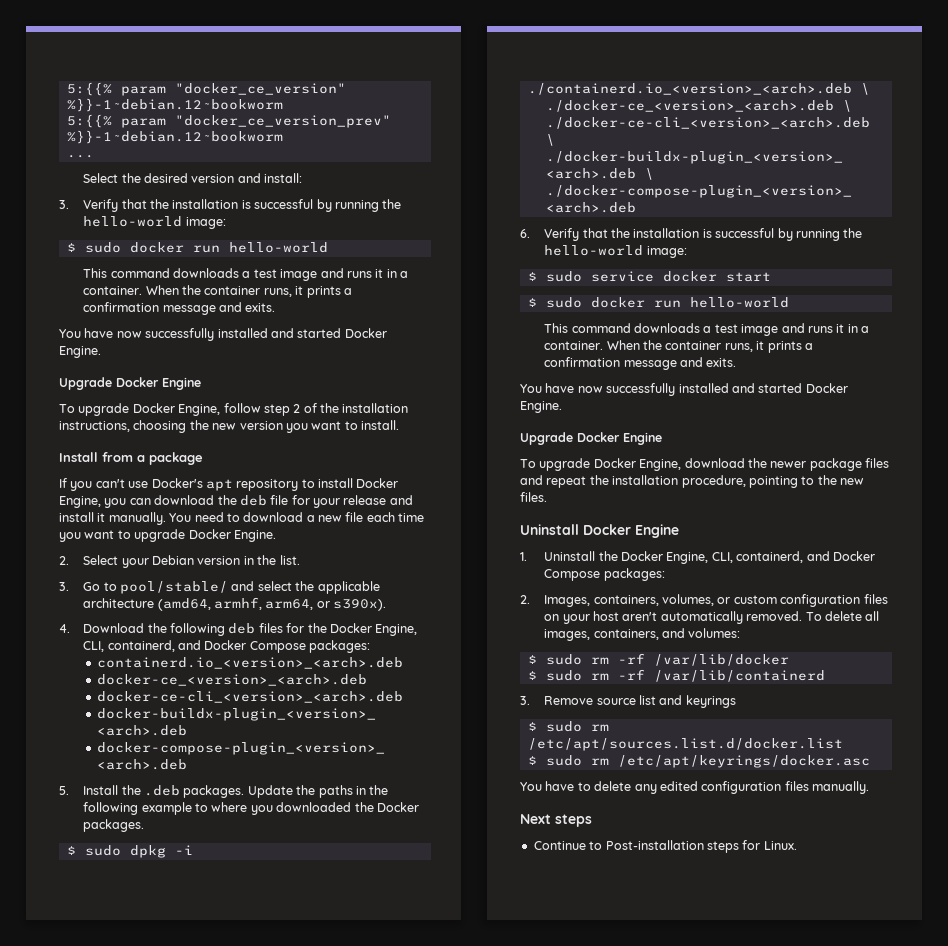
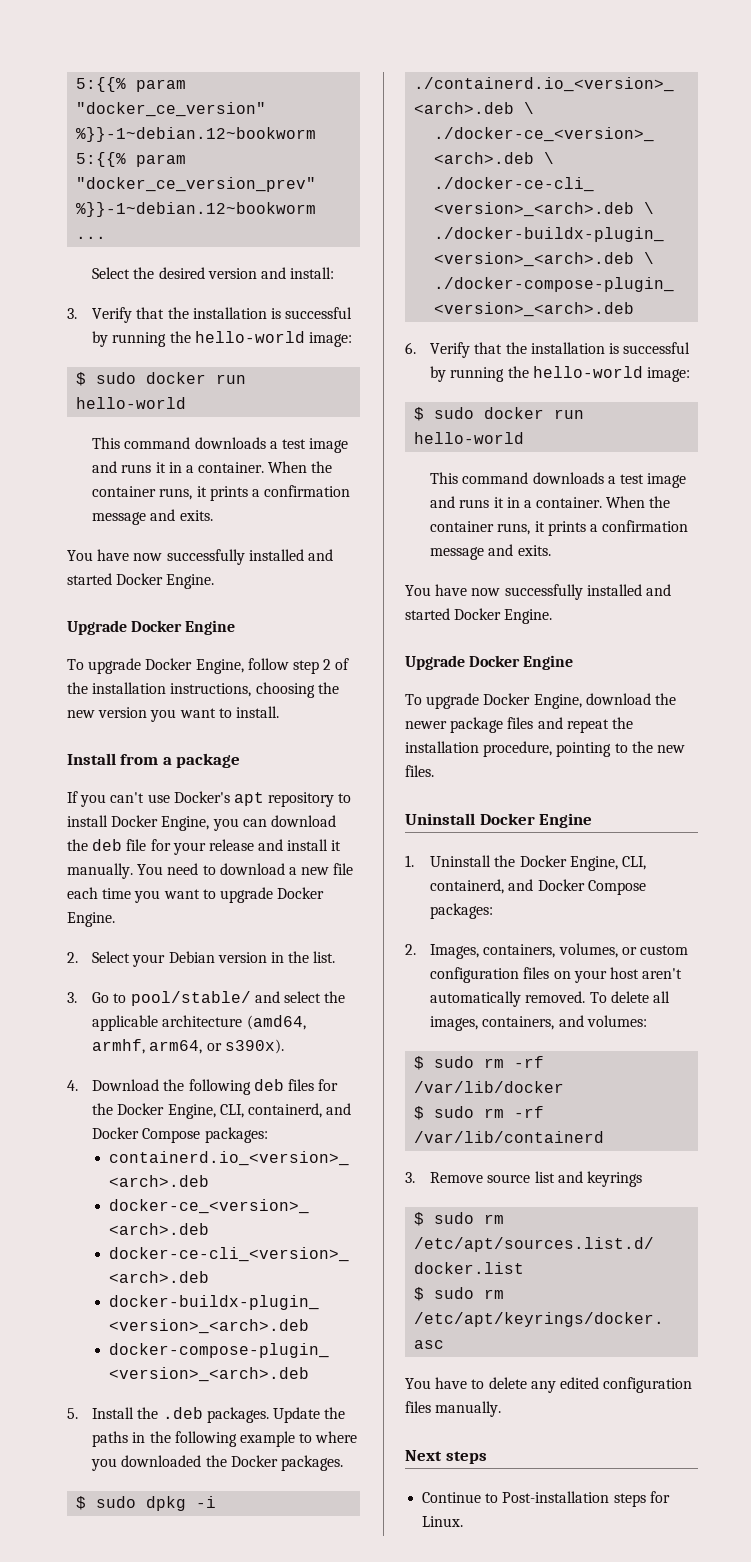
[527,271,771,282] // $ sudo service docker start -> (690, 374) none

